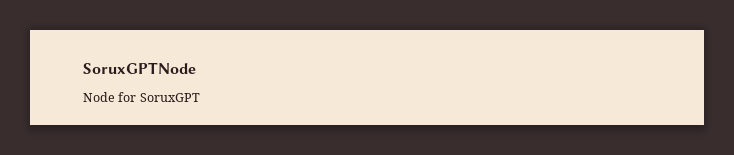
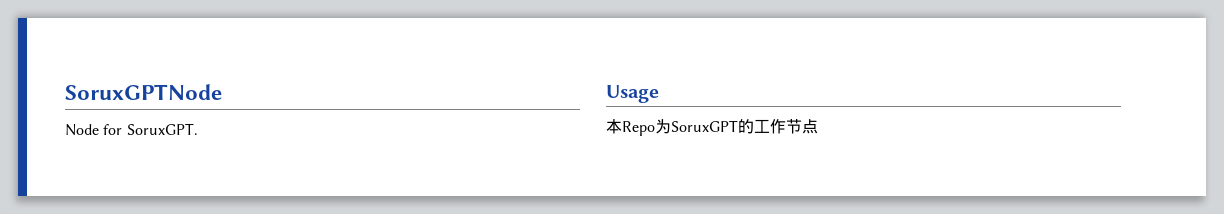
[139,93,200,102] SoruxGPT -> [126,123,198,135] [606,85,659,103] [606,119,818,136] SoruxGPT. // Usage // 本Repo为SoruxGPT的工作节点

